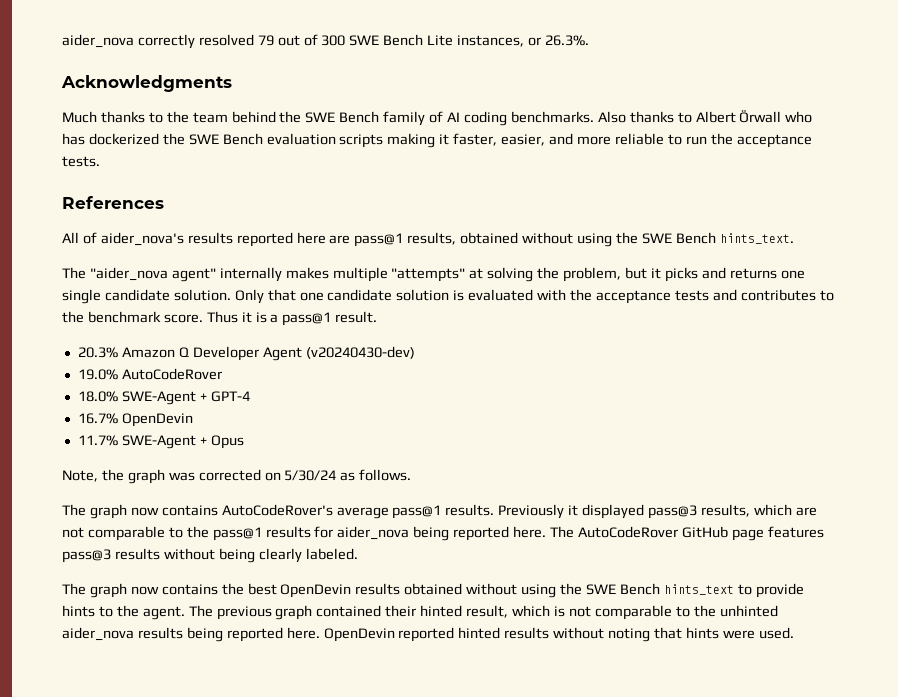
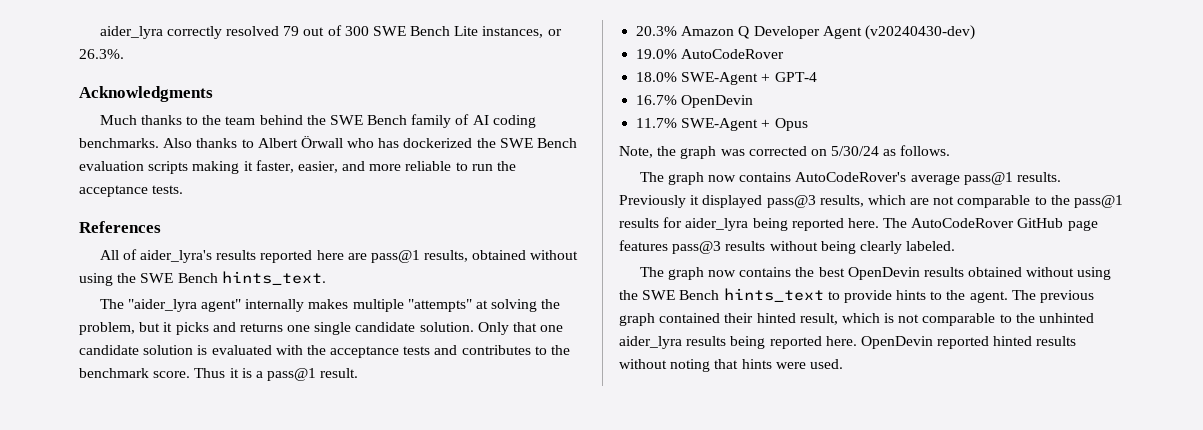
[62,34,134,48] aider_nova -> [99,26,163,39] aider_lyra
[100,232,184,246] aider_nova's -> [140,250,213,263] aider_lyra's
[89,267,168,281] "aider_nova -> [127,299,197,312] "aider_lyra
[337,526,410,540] aider_nova -> [685,218,749,231] aider_lyra
[62,627,134,641] aider_nova -> [619,336,682,349] aider_lyra

